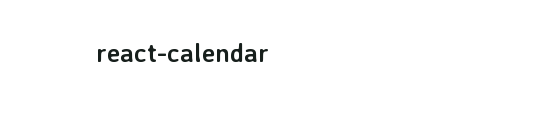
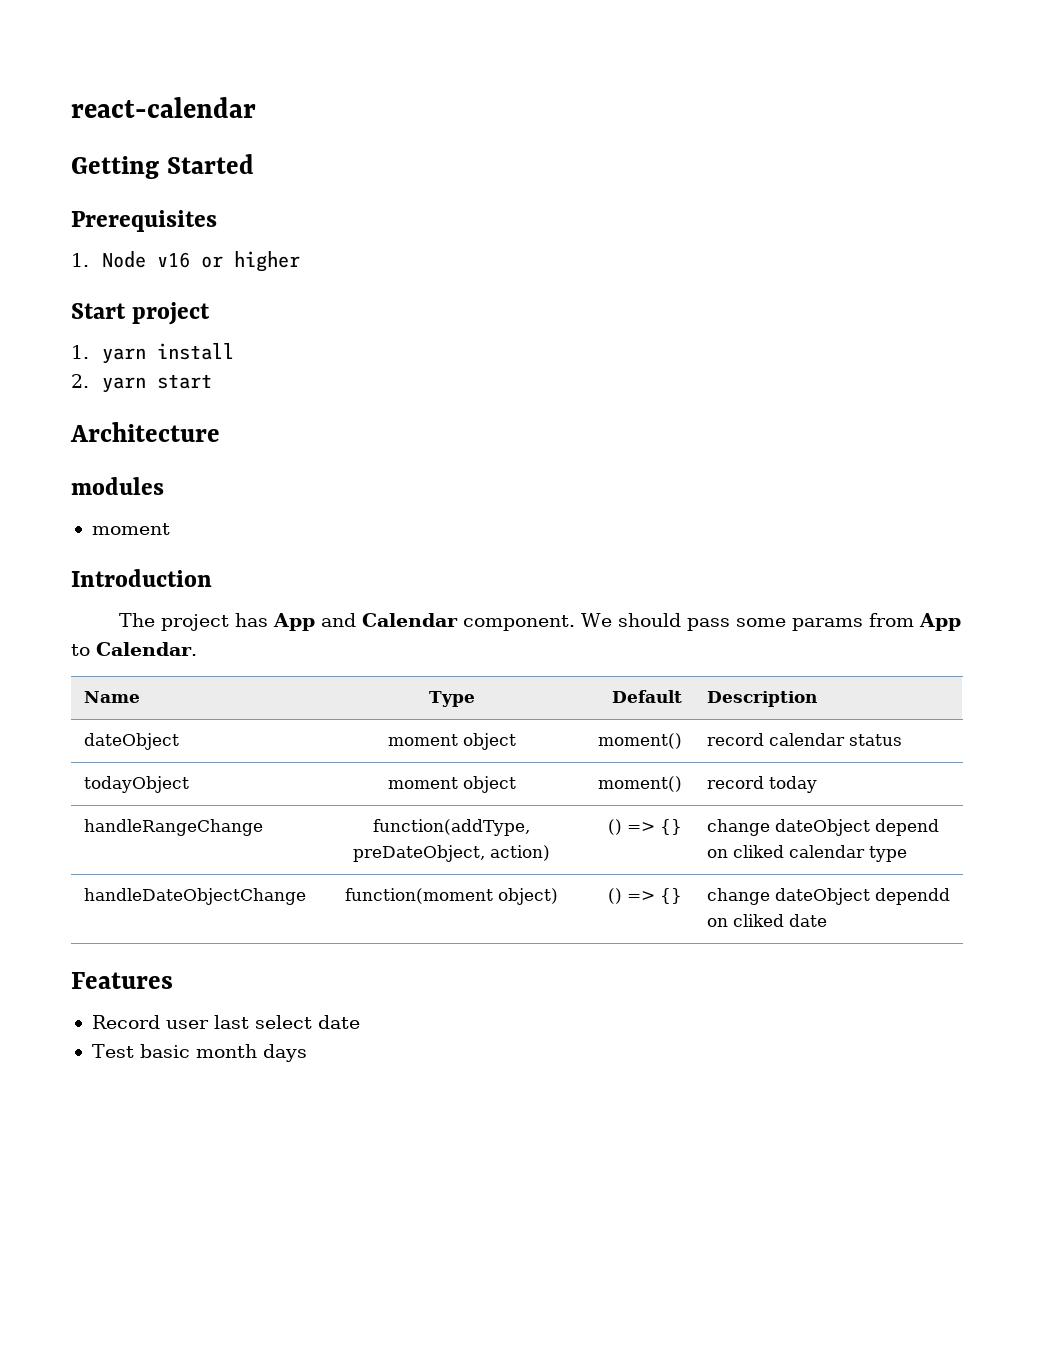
(269, 52) none -> [71,154,254,179] [71,210,217,232] [71,251,300,272] [71,302,211,325] [71,343,234,364] [71,374,212,393] [70,422,220,442] [71,477,164,495] [91,523,170,535] [71,569,212,587] [119,613,961,631] [71,642,197,656] [83,691,140,703] [428,691,475,707] [612,690,683,703] [706,691,817,707] [83,733,179,750] [387,733,516,750] [598,733,683,749] [706,733,902,746] [83,776,189,793] [387,776,516,793] [598,776,683,792] [706,776,817,793] [83,819,263,836] [373,819,530,836] [353,845,550,862] [608,819,683,835] [706,819,939,836] [706,845,907,862] [83,888,306,905] [345,888,558,905] [608,888,683,904] [706,888,950,905] [706,914,827,927] [71,972,173,989] [91,1015,360,1029] [91,1044,307,1062] // Getting Started // Prerequisites // 1. Node v16 or higher // Start project // 1. yarn install // 2. yarn start // Architecture // modules // moment // Introduction // The project has App and Calendar component. We should pass some params from App to Calendar. // Name | Type | Default | Description // dateObject | moment object | moment() | record calendar status // todayObject | moment object | moment() | record today // handleRangeChange | function(addType, preDateObject, action) | () => {} | change dateObject depend on cliked calendar type // handleDateObjectChange | function(moment object) | () => {} | change dateObject dependd on cliked date // Features // Record user last select date // Test basic month days

